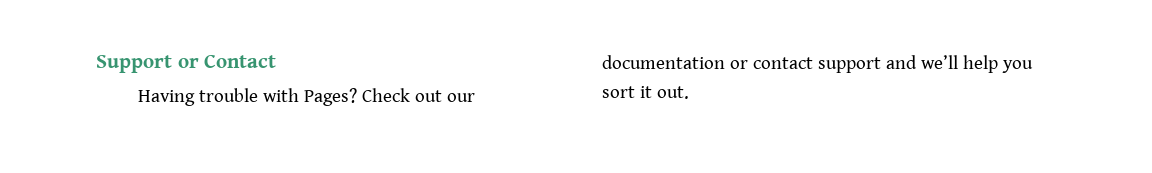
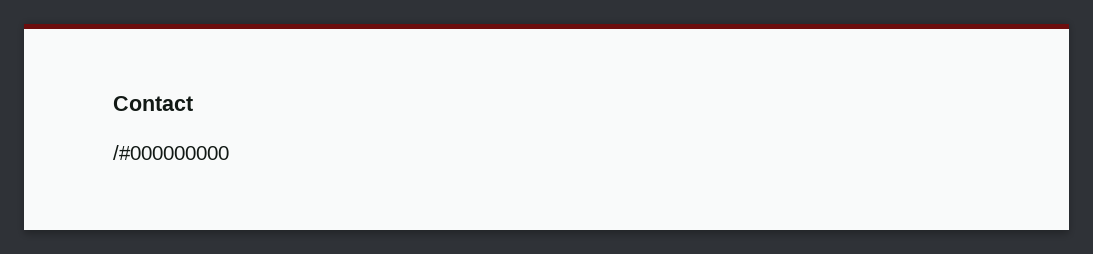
[96,55,199,73] Support or -> (113, 103) none
[138,88,476,106] [602,55,1033,73] [602,86,689,99] Having trouble with Pages? Check out our documentation or contact support and we’ll help you sort it out. -> [113,145,229,160] /#000000000

